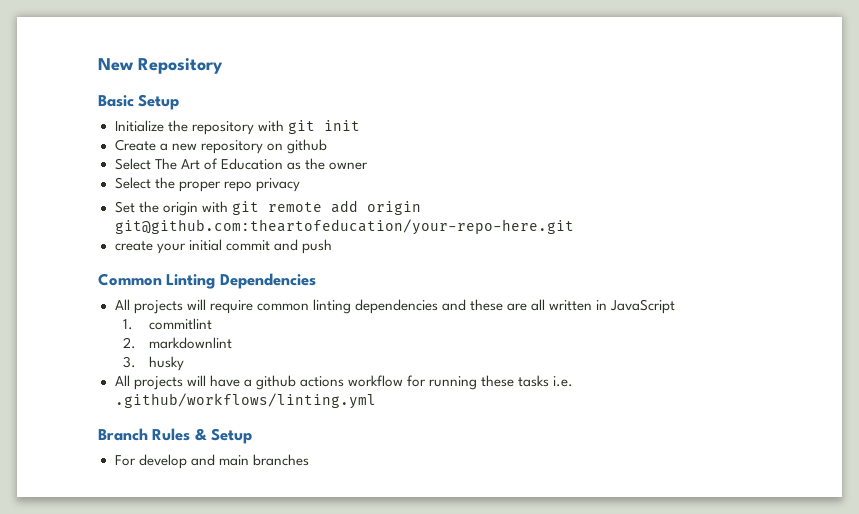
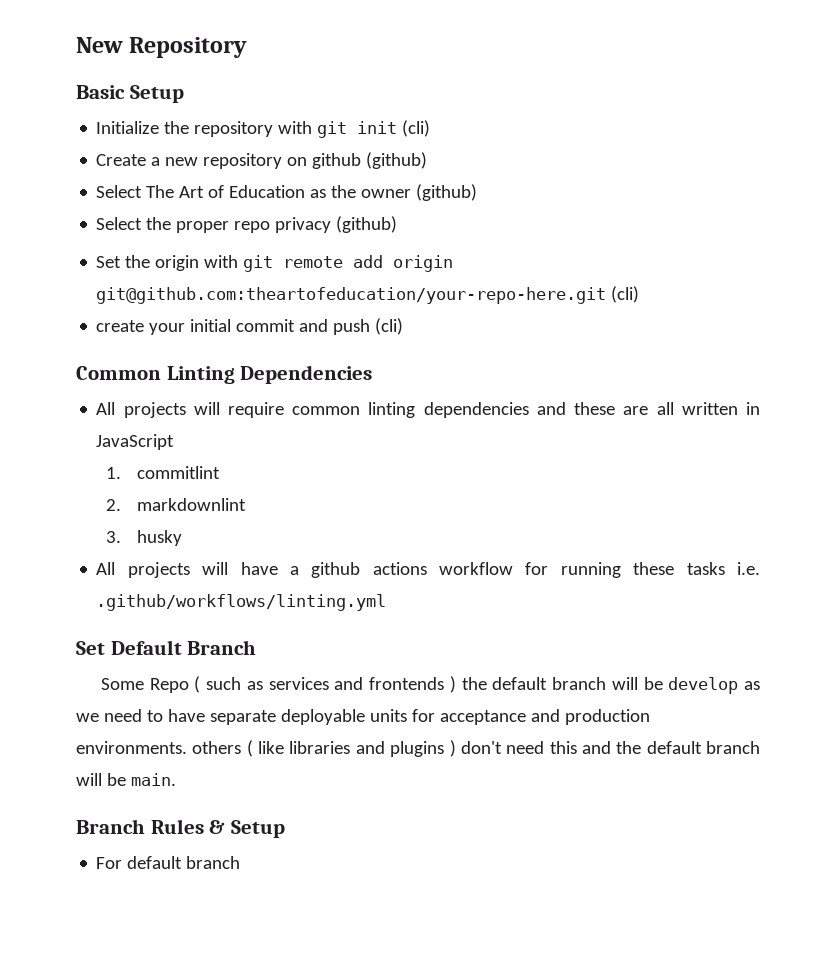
(360, 125) none -> [402,120,431,137] (cli)
(327, 146) none -> [366,152,428,169] (github)
(368, 166) none -> [416,184,478,201] (github)
(300, 185) none -> [336,216,398,233] (github)
(574, 227) none -> [611,286,640,303] (cli)
(332, 246) none -> [375,318,404,335] (cli)
(376, 401) none -> [76,640,257,655] [100,676,761,694] [76,709,650,725] [76,740,761,757] [76,773,176,786] // Set Default Branch // Some Repo ( such as services and frontends ) the default branch will be develop as we need to have separate deployable units for acceptance and production environments. others ( like libraries and plugins ) don't need this and the default branch will be main.
[138,454,309,469] develop and main branches -> [127,856,241,869] default branch

